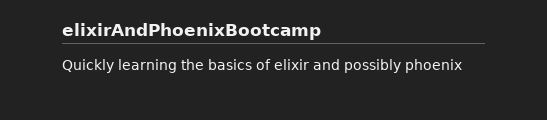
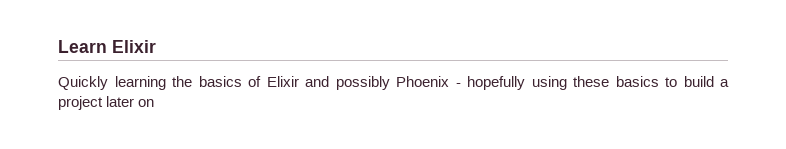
[62,23,321,40] elixirAndPhoenixBootcamp -> [58,40,156,53] Learn Elixir
[274,59,309,70] elixir -> [266,76,299,87] Elixir
[405,59,462,73] phoenix -> [396,76,729,90] [58,96,155,110] Phoenix - hopefully using these basics to build a project later on

